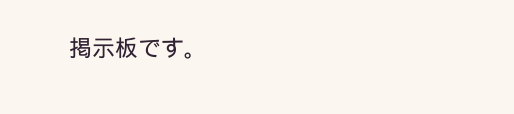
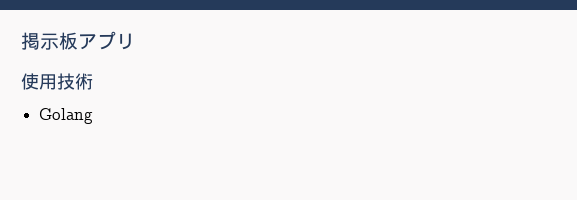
[138,37,207,59] です。 -> [78,31,135,50] [21,73,93,90] [39,108,94,124] アプリ // 使用技術 // Golang

